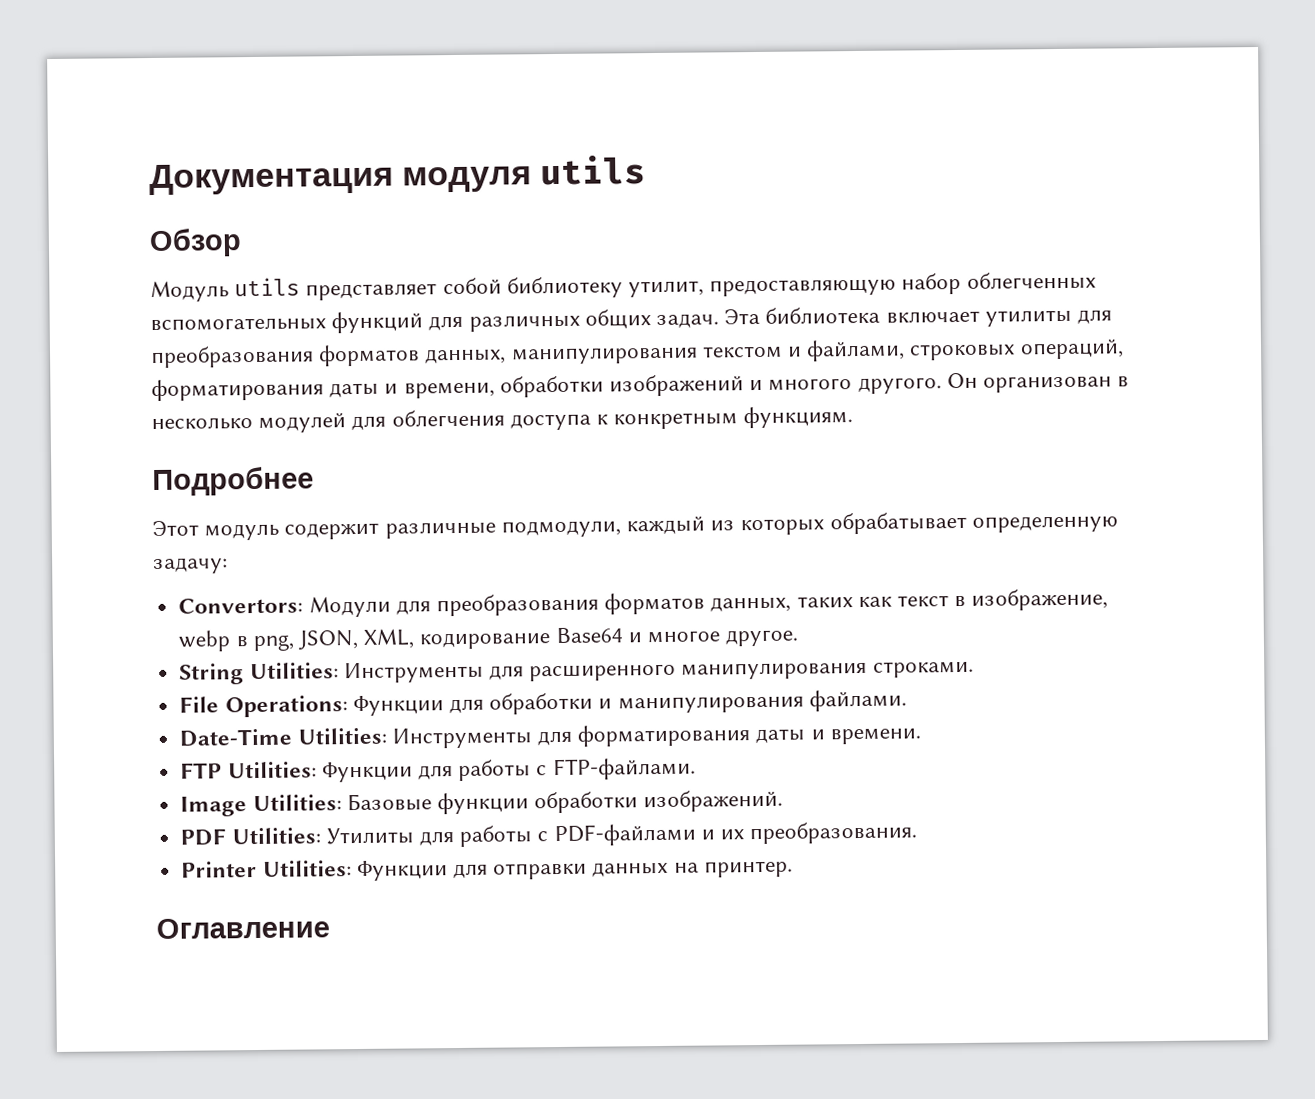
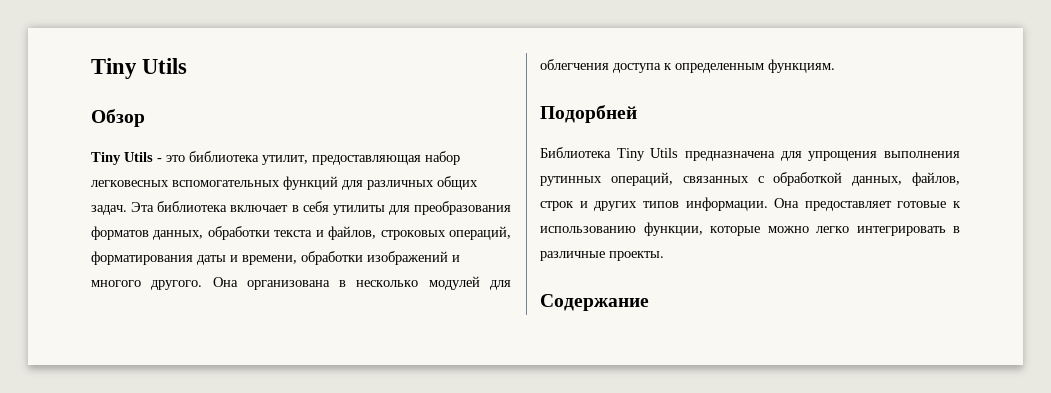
[149,155,647,196] [149,228,242,258] [150,271,1096,303] Документация модуля utils // Обзор // Модуль utils представляет собой библиотеку утилит, предоставляющую набор облегченных -> [91,58,188,79] [91,109,145,127] [91,151,460,165] [91,180,169,187] Tiny Utils // Обзор // Tiny Utils - это библиотека утилит, предоставляющая набор легковесных
(980, 317) none -> [291,201,329,212] в себя
[510,339,906,365] манипулирования текстом и файлами, -> [207,226,377,240] обработки текста и файлов,
[946,372,1113,393] Он организован -> [212,277,330,290] Она организована
[613,412,739,430] конкретным -> [675,63,764,73] определенным
[152,466,314,497] [152,511,1118,541] [153,557,228,575] [178,588,1109,618] [178,627,799,652] [179,660,974,685] [179,689,907,718] [179,724,921,749] [180,757,696,783] [180,789,784,817] [180,821,918,847] [181,860,793,882] [156,917,330,939] Подробнее // Этот модуль содержит различные подмодули, каждый из которых обрабатывает определенную задачу: // Convertors: Модули для преобразования форматов данных, таких как текст в изображение, webp в png, JSON, XML, кодирование Base64 и многое другое. // String Utilities: Инструменты для расширенного манипулирования строками. // File Operations: Функции для обработки и манипулирования файлами. // Date-Time Utilities: Инструменты для форматирования даты и времени. // FTP Utilities: Функции для работы с FTP-файлами. // Image Utilities: Базовые функции обработки изображений. // PDF Utilities: Утилиты для работы с PDF-файлами и их преобразования. // Printer Utilities: Функции для отправки данных на принтер. // Оглавление -> [540,105,637,123] [540,147,960,161] [540,172,960,186] [540,197,961,211] [540,222,960,236] [540,251,664,261] [540,294,649,311] Подорбней // Библиотека Tiny Utils предназначена для упрощения выполнения рутинных операций, связанных с обработкой данных, файлов, строк и других типов информации. Она предоставляет готовые к использованию функции, которые можно легко интегрировать в различные проекты. // Содержание

